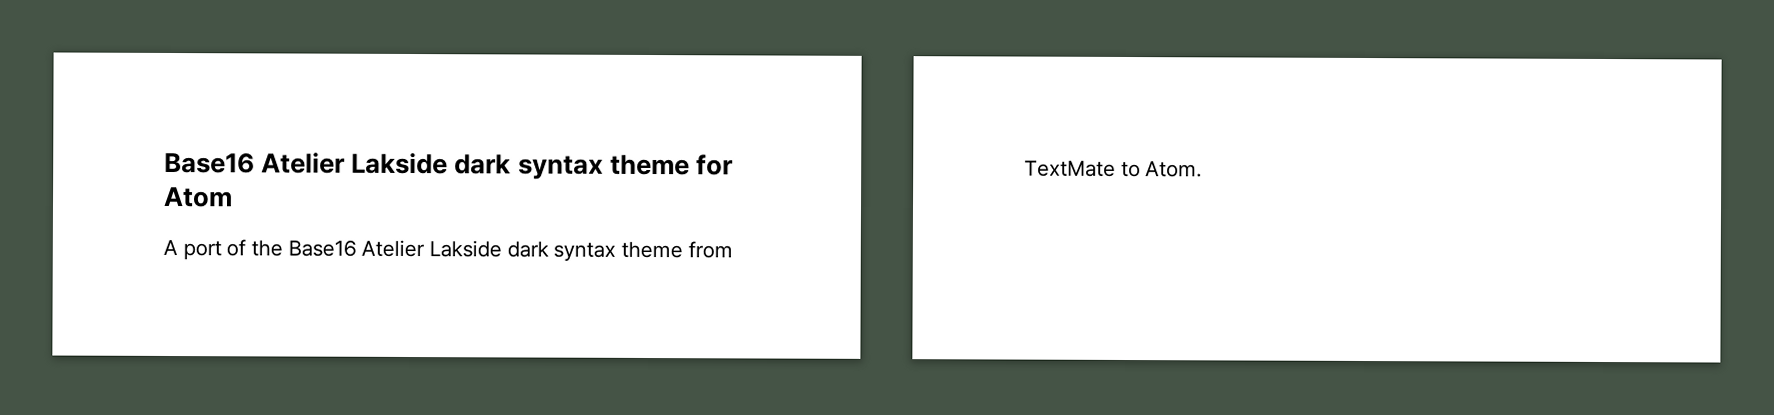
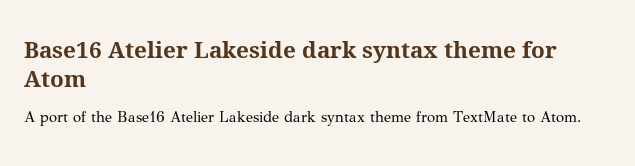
[164,152,449,175] Base16 Atelier Lakside -> [24,41,297,58] Base16 Atelier Lakeside
[429,240,503,258] Lakside -> [219,111,279,122] Lakeside

